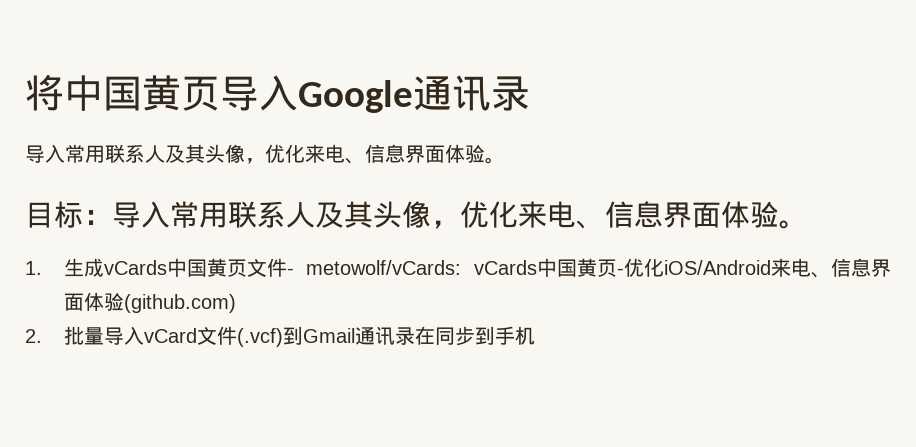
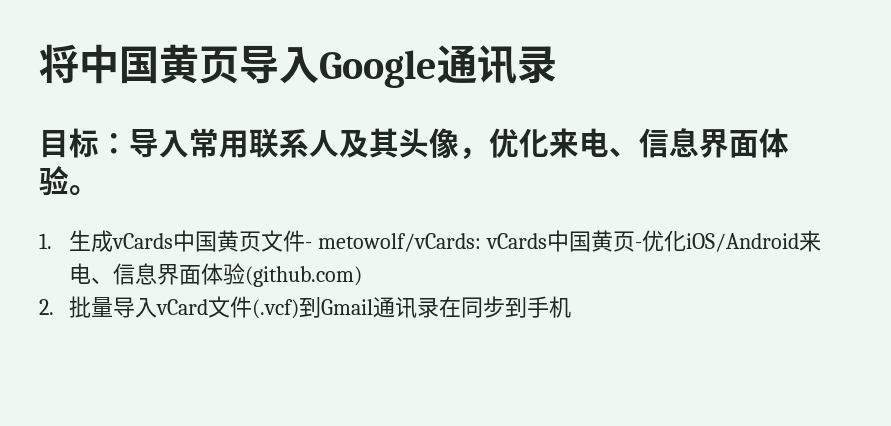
[25,144,505,164] // 导入常用联系人及其头像，优化来电、信息界面体验。 -> (557, 65) none

